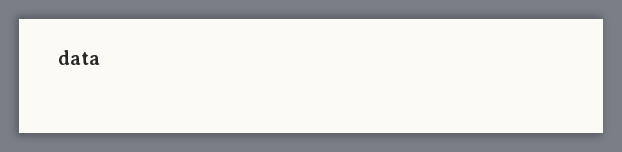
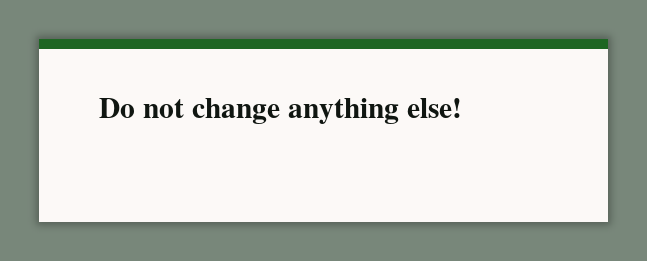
[58,50,100,65] data -> [99,98,462,124] Do not change anything else!

